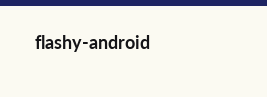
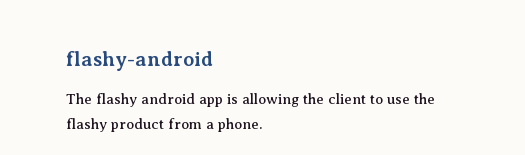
(150, 43) none -> [66,93,435,107] [66,118,262,132] // The flashy android app is allowing the client to use the flashy product from a phone.

